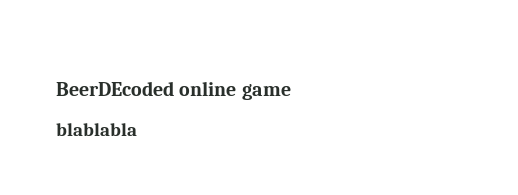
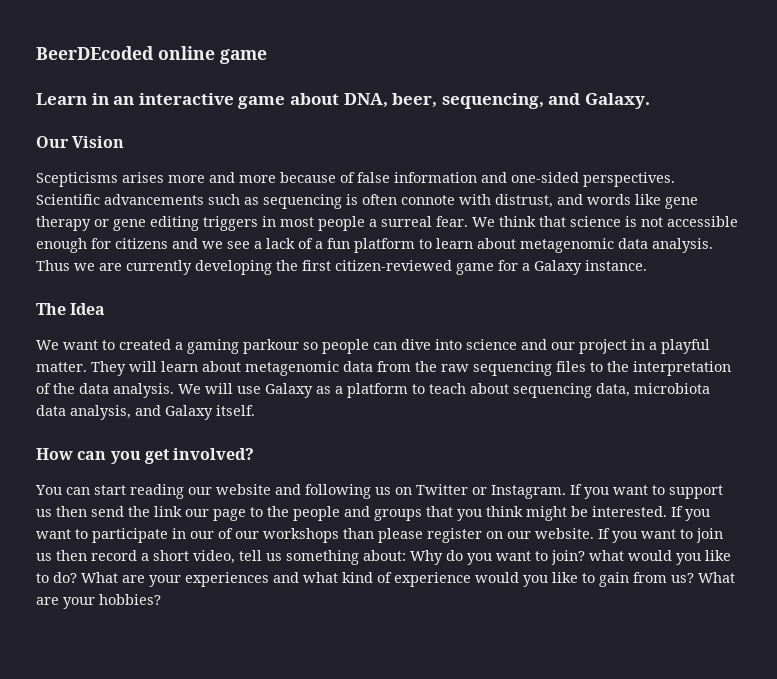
[56,123,137,136] blablabla -> [36,93,650,109] [36,136,125,148] [36,172,675,187] [36,194,698,209] [36,216,738,231] [36,238,713,253] [36,260,647,275] [36,303,106,315] [36,339,710,354] [36,361,731,376] [36,383,710,398] [36,405,255,420] [36,448,255,464] [35,484,723,499] [36,506,710,521] [36,528,723,543] [36,550,731,565] [36,572,735,587] [36,594,161,609] Learn in an interactive game about DNA, beer, sequencing, and Galaxy. // Our Vision // Scepticisms arises more and more because of false information and one-sided perspectives. Scientific advancements such as sequencing is often connote with distrust, and words like gene therapy or gene editing triggers in most people a surreal fear. We think that science is not accessible enough for citizens and we see a lack of a fun platform to learn about metagenomic data analysis. Thus we are currently developing the first citizen-reviewed game for a Galaxy instance. // The Idea // We want to created a gaming parkour so people can dive into science and our project in a playful matter. They will learn about metagenomic data from the raw sequencing files to the interpretation of the data analysis. We will use Galaxy as a platform to teach about sequencing data, microbiota data analysis, and Galaxy itself. // How can you get involved? // You can start reading our website and following us on Twitter or Instagram. If you want to support us then send the link our page to the people and groups that you think might be interested. If you want to participate in our of our workshops than please register on our website. If you want to join us then record a short video, tell us something about: Why do you want to join? what would you like to do? What are your experiences and what kind of experience would you like to gain from us? What are your hobbies?

